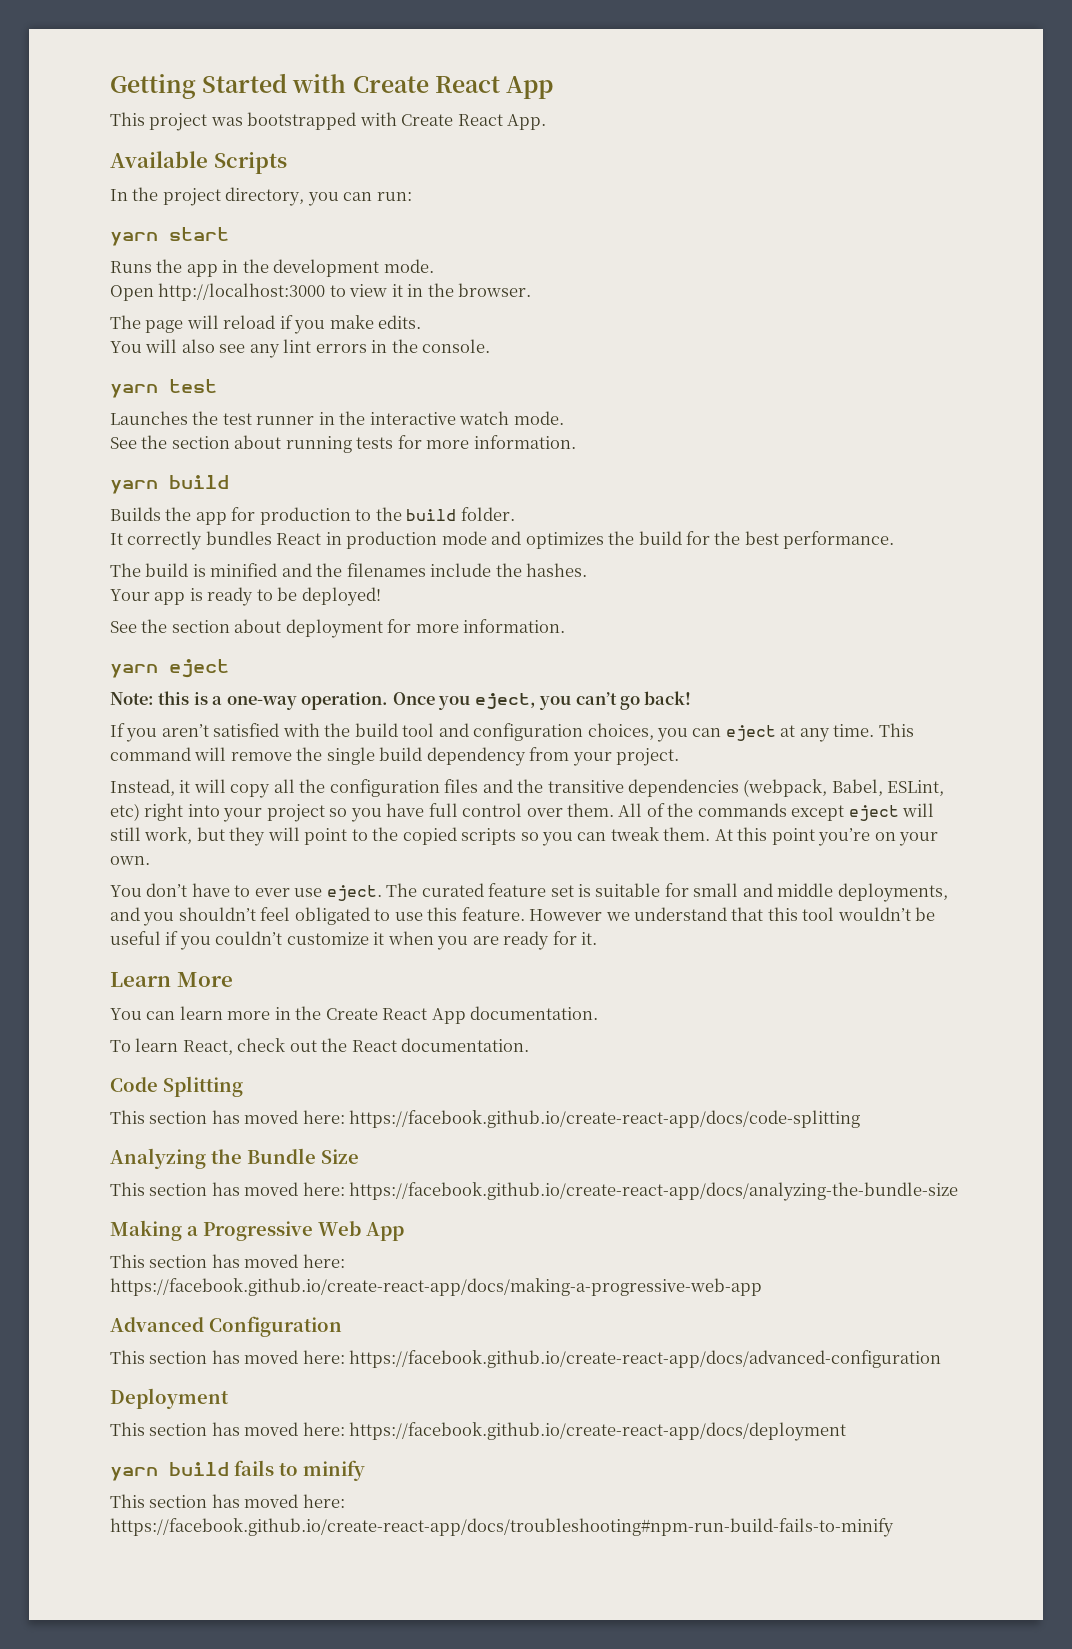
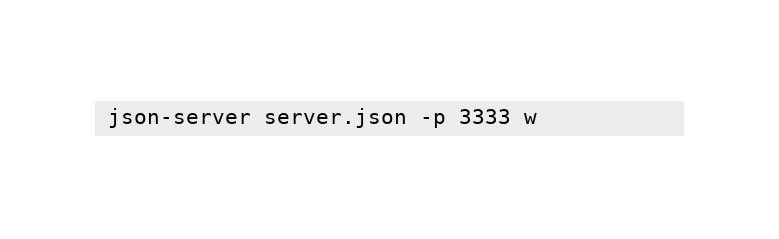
[110,73,554,99] [110,112,547,131] [110,151,287,174] [110,187,412,206] [110,227,229,246] [110,259,434,277] [110,283,532,301] [110,315,422,334] [110,339,491,358] [110,379,217,398] [110,411,564,425] [110,435,576,453] [110,475,229,494] [110,507,515,525] [110,531,895,550] [110,563,588,577] [110,587,381,606] [110,619,566,638] [110,659,229,678] [110,691,692,710] [110,723,914,742] [110,747,680,766] [110,779,945,798] [110,803,935,822] [110,827,939,846] [110,856,150,865] [110,883,948,902] [110,907,936,926] [110,931,598,950] [110,972,233,987] [110,1006,599,1024] [110,1038,530,1055] [110,1076,243,1097] [110,1110,861,1128] [110,1148,359,1169] [110,1182,959,1201] [110,1220,404,1241] [110,1254,345,1268] [110,1278,762,1296] [110,1316,342,1337] [110,1350,942,1368] [110,1388,229,1409] [110,1422,847,1441] [110,1460,365,1481] [110,1494,345,1508] [110,1518,894,1537] Getting Started with Create React App // This project was bootstrapped with Create React App. // Available Scripts // In the project directory, you can run: // yarn start // Runs the app in the development mode. // Open http://localhost:3000 to view it in the browser. // The page will reload if you make edits. // You will also see any lint errors in the console. // yarn test // Launches the test runner in the interactive watch mode. // See the section about running tests for more information. // yarn build // Builds the app for production to the build folder. // It correctly bundles React in production mode and optimizes the build for the best performance. // The build is minified and the filenames include the hashes. // Your app is ready to be deployed! // See the section about deployment for more information. // yarn eject // Note: this is a one-way operation. Once you eject, you can’t go back! // If you aren’t satisfied with the build tool and configuration choices, you can eject at any time. This command will remove the single build dependency from your project. // Instead, it will copy all the configuration files and the transitive dependencies (webpack, Babel, ESLint, etc) right into your project so you have full control over them. All of the commands except eject will still work, but they will point to the copied scripts so you can tweak them. At this point you’re on your own. // You don’t have to ever use eject. The curated feature set is suitable for small and middle deployments, and you shouldn’t feel obligated to use this feature. However we understand that this tool wouldn’t be useful if you couldn’t customize it when you are ready for it. // Learn More // You can learn more in the Create React App documentation. // To learn React, check out the React documentation. // Code Splitting // This section has moved here: https://facebook.github.io/create-react-app/docs/code-splitting // Analyzing the Bundle Size // This section has moved here: https://facebook.github.io/create-react-app/docs/analyzing-the-bundle-size // Making a Progressive Web App // This section has moved here: https://facebook.github.io/create-react-app/docs/making-a-progressive-web-app // Advanced Configuration // This section has moved here: https://facebook.github.io/create-react-app/docs/advanced-configuration // Deployment // This section has moved here: https://facebook.github.io/create-react-app/docs/deployment // yarn build fails to minify // This section has moved here: https://facebook.github.io/create-react-app/docs/troubleshooting#npm-run-build-fails-to-minify -> [108,108,538,128] json-server server.json -p 3333 w

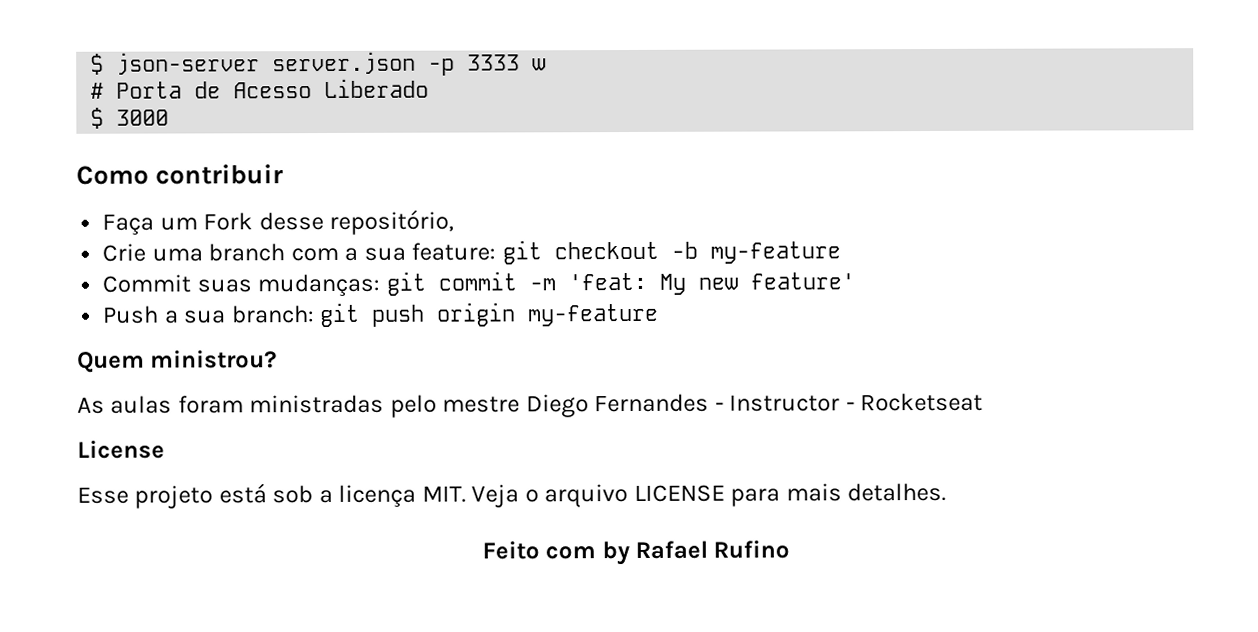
(108, 118) none -> [90,53,105,75] $
(538, 118) none -> [90,78,430,99] [90,107,170,129] [76,164,285,185] [102,209,455,236] [102,240,841,265] [102,271,855,298] [102,302,660,328] [77,349,278,373] [77,392,984,418] [77,439,165,459] [77,482,947,509] [481,539,791,566] // # Porta de Acesso Liberado // $ 3000 // Como contribuir // Faça um Fork desse repositório, // Crie uma branch com a sua feature: git checkout -b my-feature // Commit suas mudanças: git commit -m 'feat: My new feature' // Push a sua branch: git push origin my-feature // Quem ministrou? // As aulas foram ministradas pelo mestre Diego Fernandes - Instructor - Rocketseat // License // Esse projeto está sob a licença MIT. Veja o arquivo LICENSE para mais detalhes. // Feito com by Rafael Rufino

